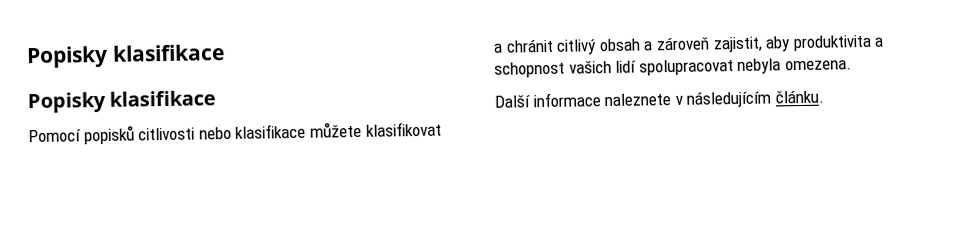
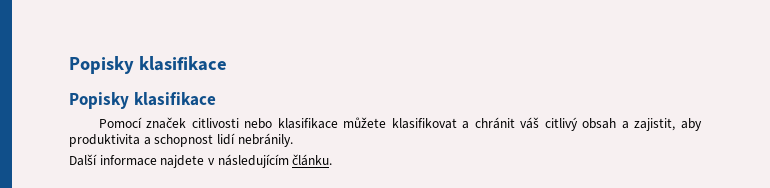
[83,125,135,145] popisků -> [146,117,187,129] značek
(554, 45) none -> [520,117,540,129] váš
[655,36,710,51] zároveň -> (629, 125) none
[568,58,852,76] vašich lidí spolupracovat nebyla omezena. -> [216,133,293,147] lidí nebránily.
[604,93,672,107] naleznete -> [160,155,205,168] najdete

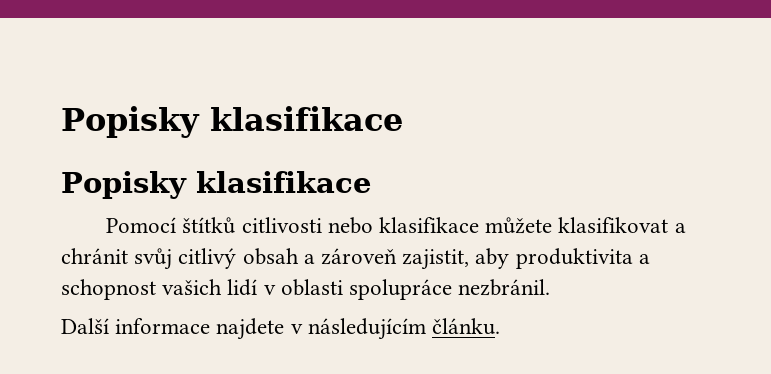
[146,117,187,129] značek -> [182,217,236,234] štítků
[520,117,540,129] váš -> [134,248,173,270] svůj
(629, 125) none -> [321,248,398,265] zároveň
[216,133,293,147] lidí nebránily. -> [162,279,551,300] vašich lidí v oblasti spolupráce nezbránil.

